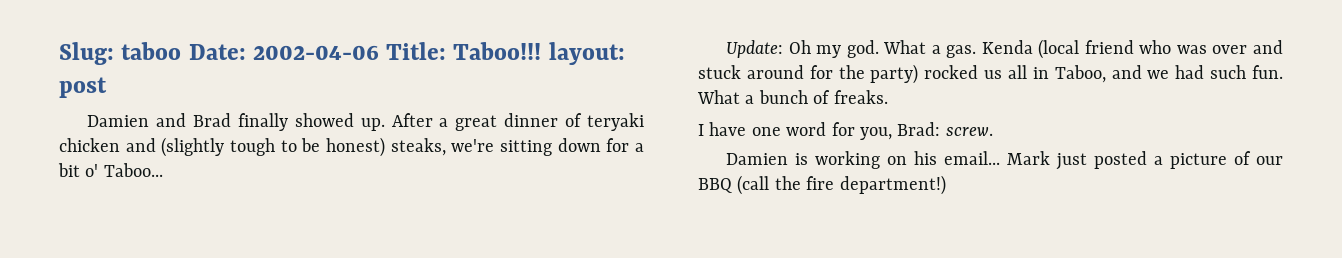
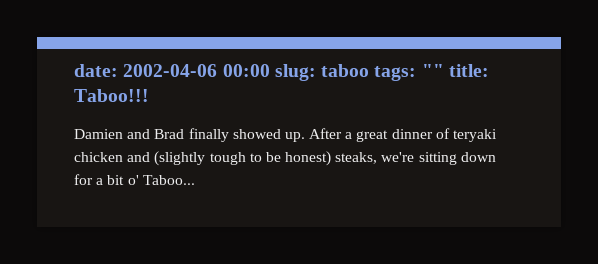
[59,42,447,65] Slug: taboo Date: 2002-04-06 Title: -> [74,64,489,81] date: 2002-04-06 00:00 slug: taboo tags: "" title:
[548,42,625,65] [59,77,107,98] layout: post -> (149, 95) none
[726,39,1283,59] [698,64,1283,84] [697,90,888,104] [698,122,993,140] [726,151,1284,170] [698,175,946,195] // Update: Oh my god. What a gas. Kenda (local friend who was over and stuck around for the party) rocked us all in Taboo, and we had such fun. What a bunch of freaks. // I have one word for you, Brad: screw. // Damien is working on his email... Mark just posted a picture of our BBQ (call the fire department!) -> (195, 180) none

